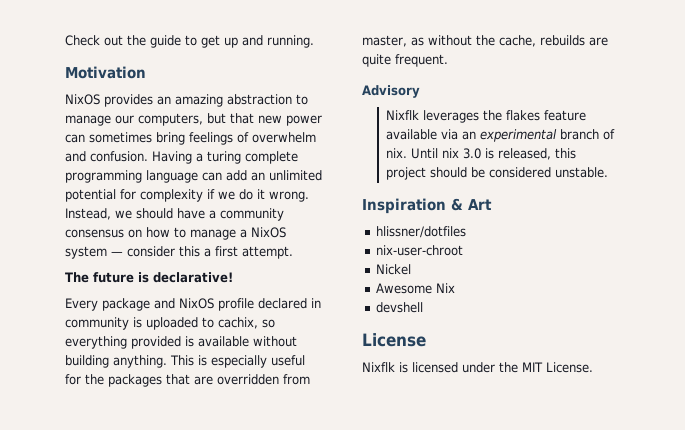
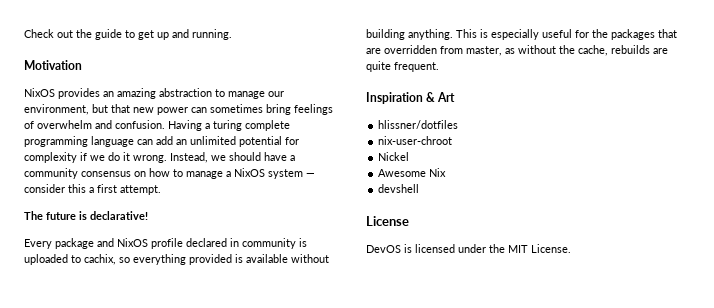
[138,113,203,126] computers, -> [24,104,89,115] environment,
[362,85,420,98] [386,110,587,123] [386,129,616,142] [386,148,577,160] [386,167,609,180] // Advisory // Nixflk leverages the flakes feature available via an experimental branch of nix. Until nix 3.0 is released, this project should be considered unstable. -> (439, 67) none
[362,362,395,372] Nixflk -> [366,245,401,253] DevOS

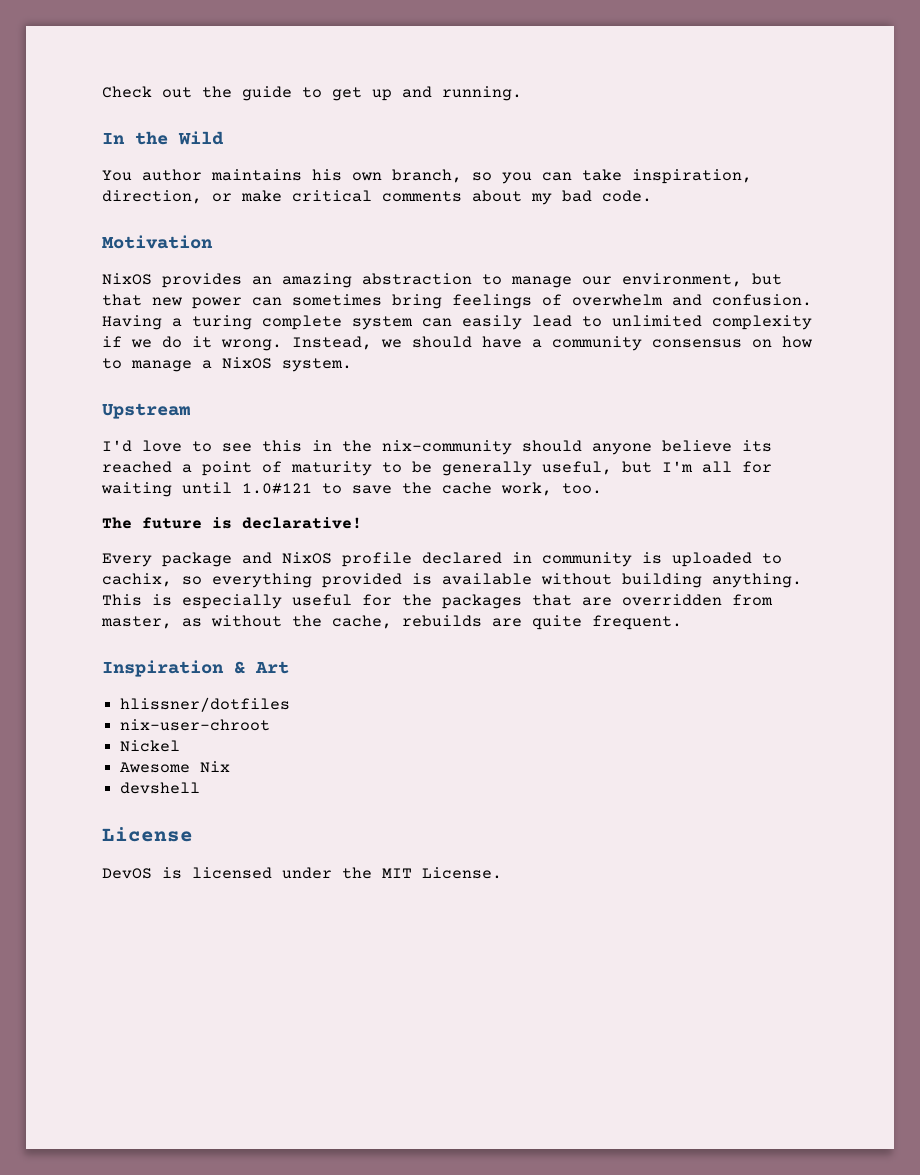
(232, 34) none -> [102,131,224,145] [102,169,752,184] [102,190,652,205] // In the Wild // You author maintains his own branch, so you can take inspiration, direction, or make critical comments about my bad code.
[24,136,299,147] programming language can add an unlimited potential for -> [352,315,702,330] system can easily lead to unlimited
[268,169,315,179] [24,184,161,195] system — consider this a first attempt. -> [282,358,352,372] [102,403,190,419] [102,440,772,455] [102,461,772,476] [101,482,602,497] system. // Upstream // I'd love to see this in the nix-community should anyone believe its reached a point of maturity to be generally useful, but I'm all for waiting until 1.0#121 to save the cache work, too.

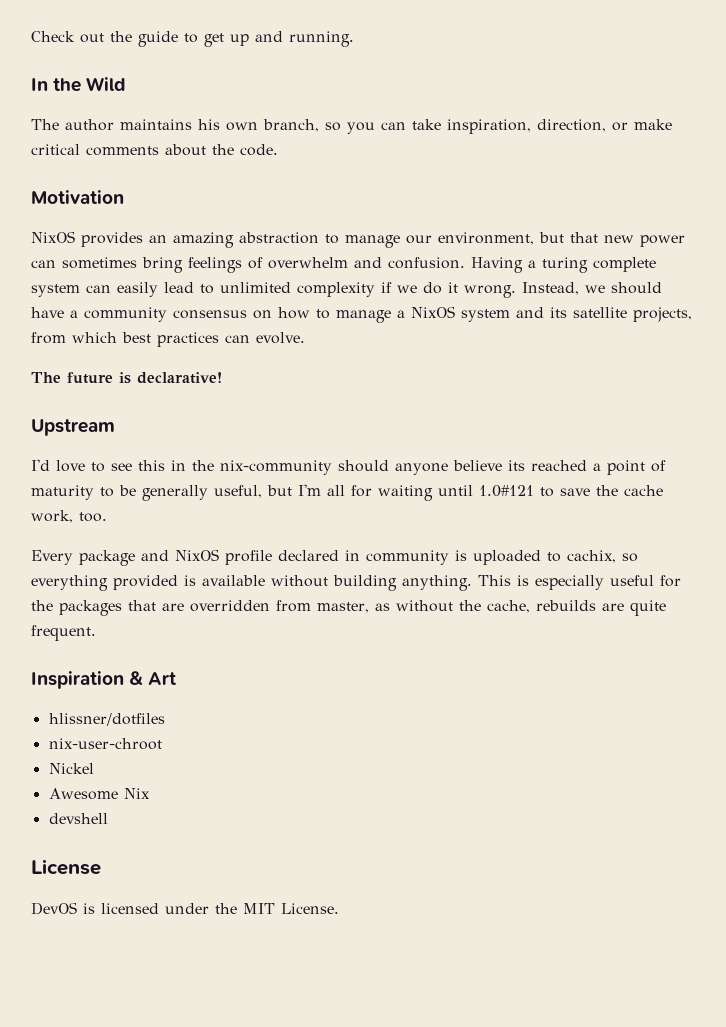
[102,170,132,181] You -> [31,119,59,130] The
[531,190,592,205] my bad -> [212,144,234,155] the
[282,358,352,372] system. -> [461,307,692,322] [31,332,305,347] [31,372,222,384] system and its satellite projects, from which best practices can evolve. // The future is declarative!
[102,517,362,529] // The future is declarative! -> (107, 517) none

